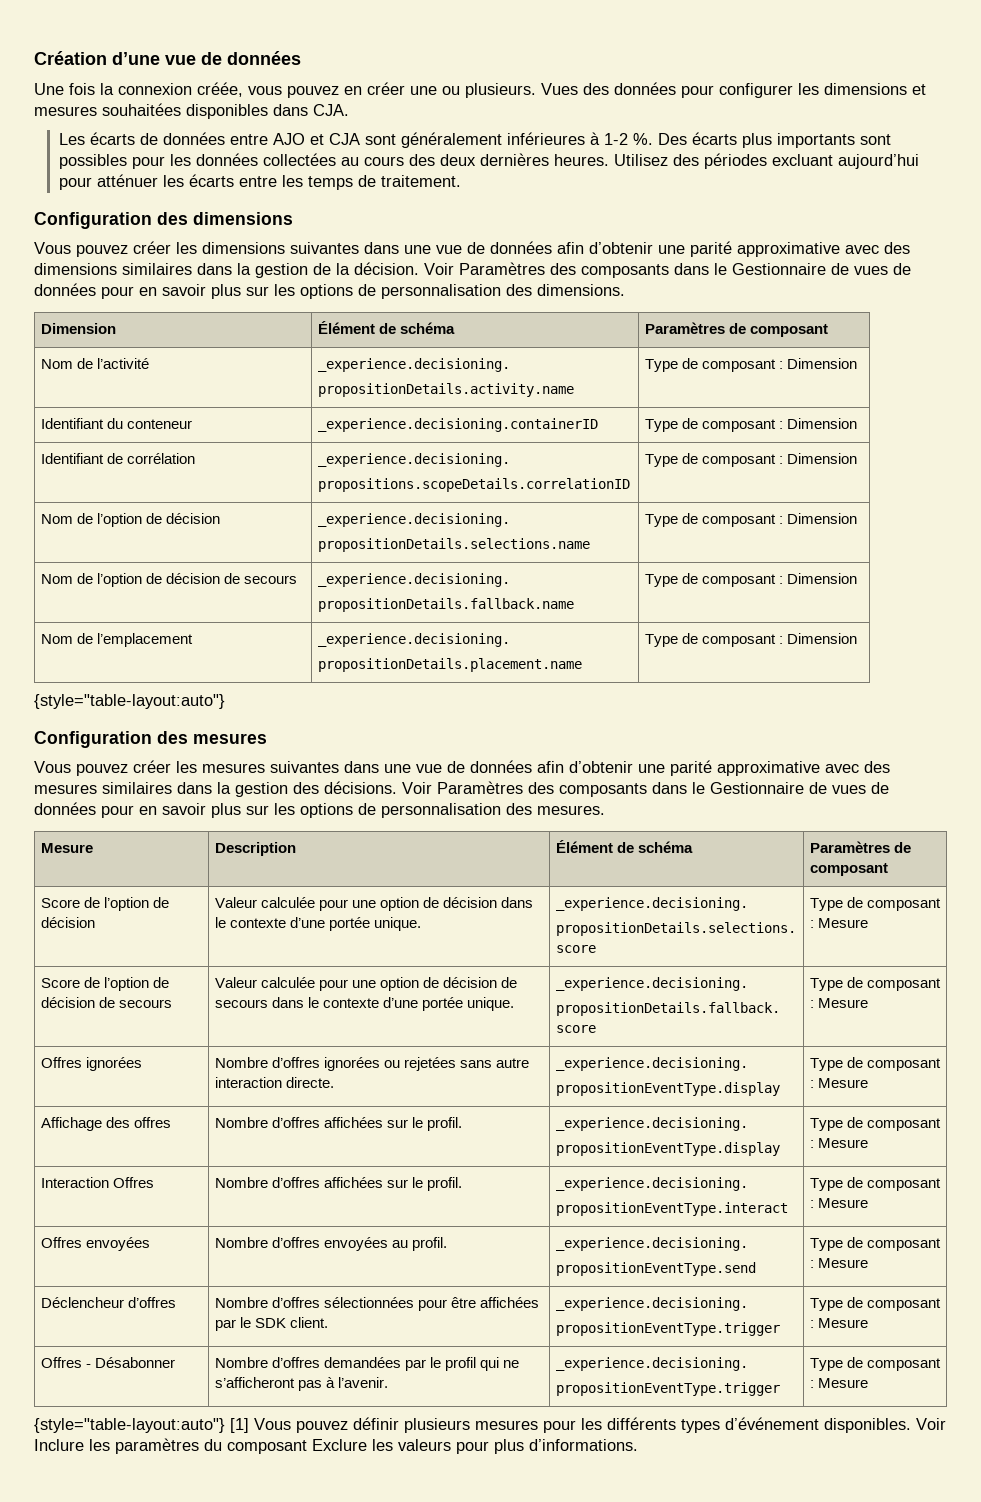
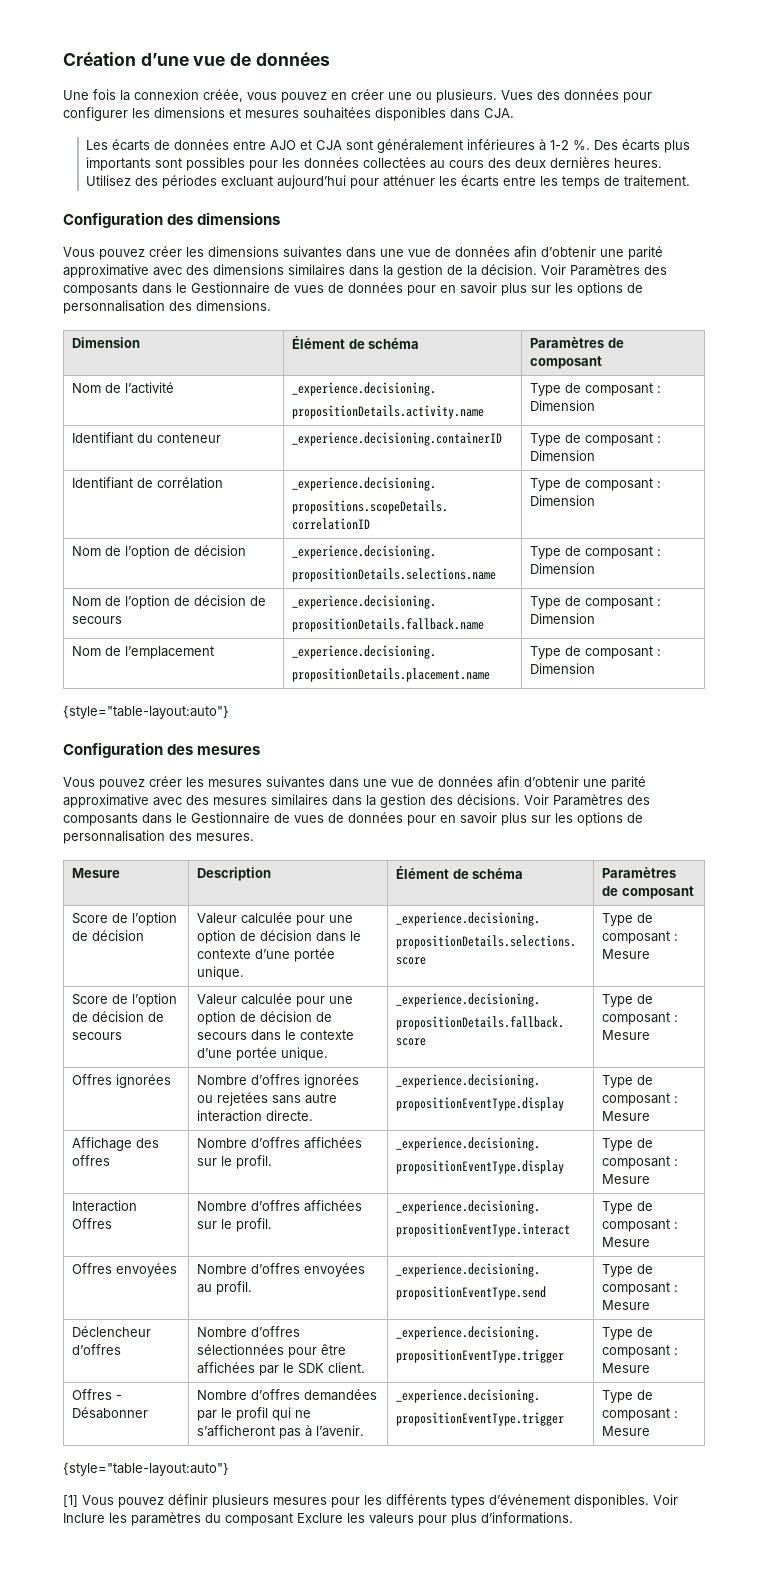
(225, 1425) none -> (229, 1469) //

